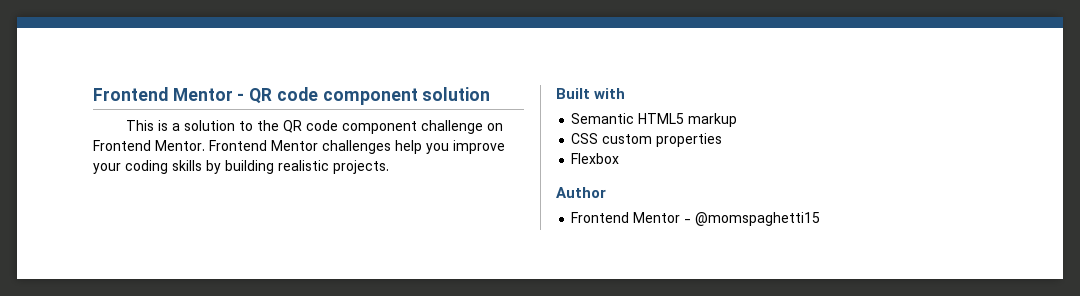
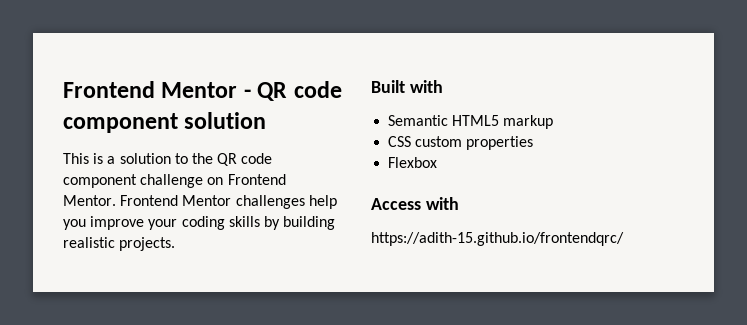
[556,187,606,198] [571,212,821,226] Author // Frontend Mentor - @momspaghetti15 -> [371,197,459,210] [371,232,624,246] Access with // https://adith-15.github.io/frontendqrc/

